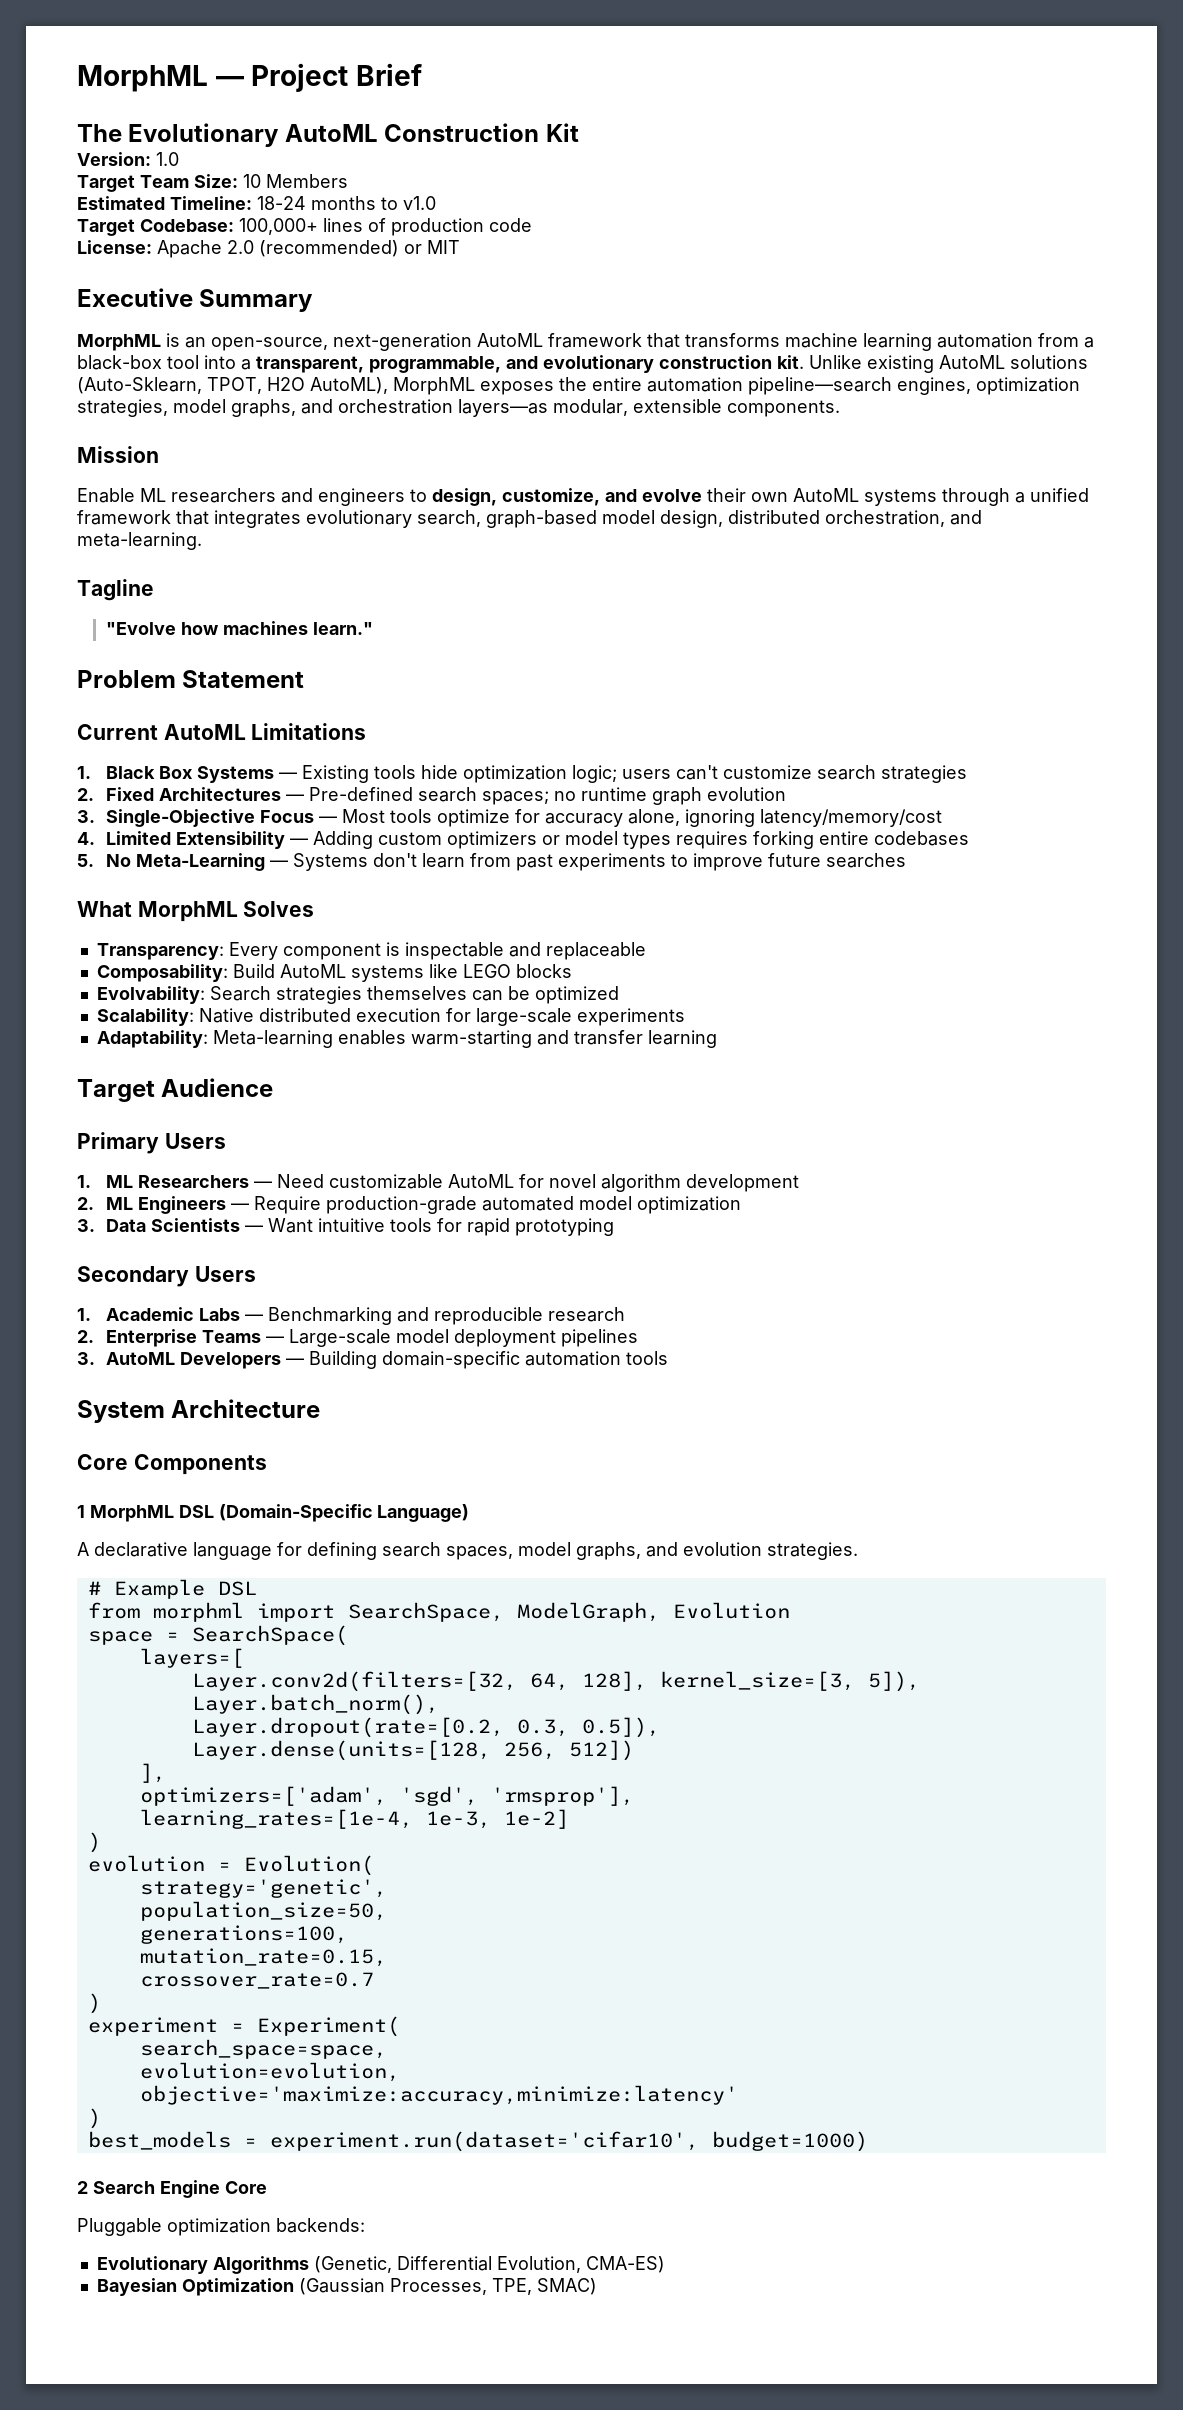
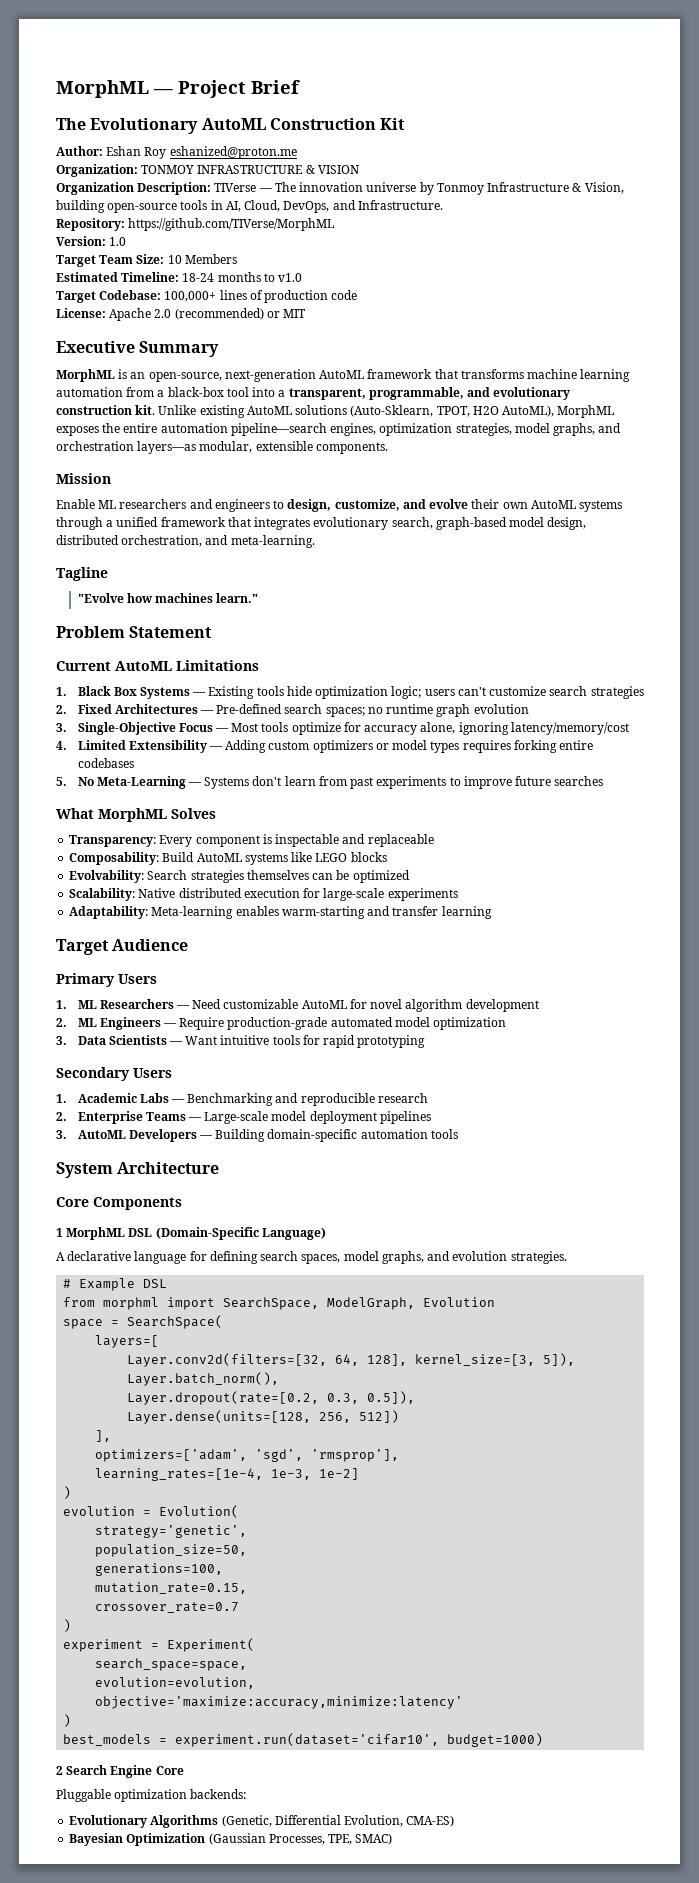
(579, 132) none -> [56,146,297,159] [56,164,359,177] [56,182,624,195] [56,200,443,213] [56,218,335,231] // Author: Eshan Roy eshanized@proton.me // Organization: TONMOY INFRASTRUCTURE & VISION // Organization Description: TIVerse — The innovation universe by Tonmoy Infrastructure & Vision, building open-source tools in AI, Cloud, DevOps, and Infrastructure. // Repository: https://github.com/TIVerse/MorphML

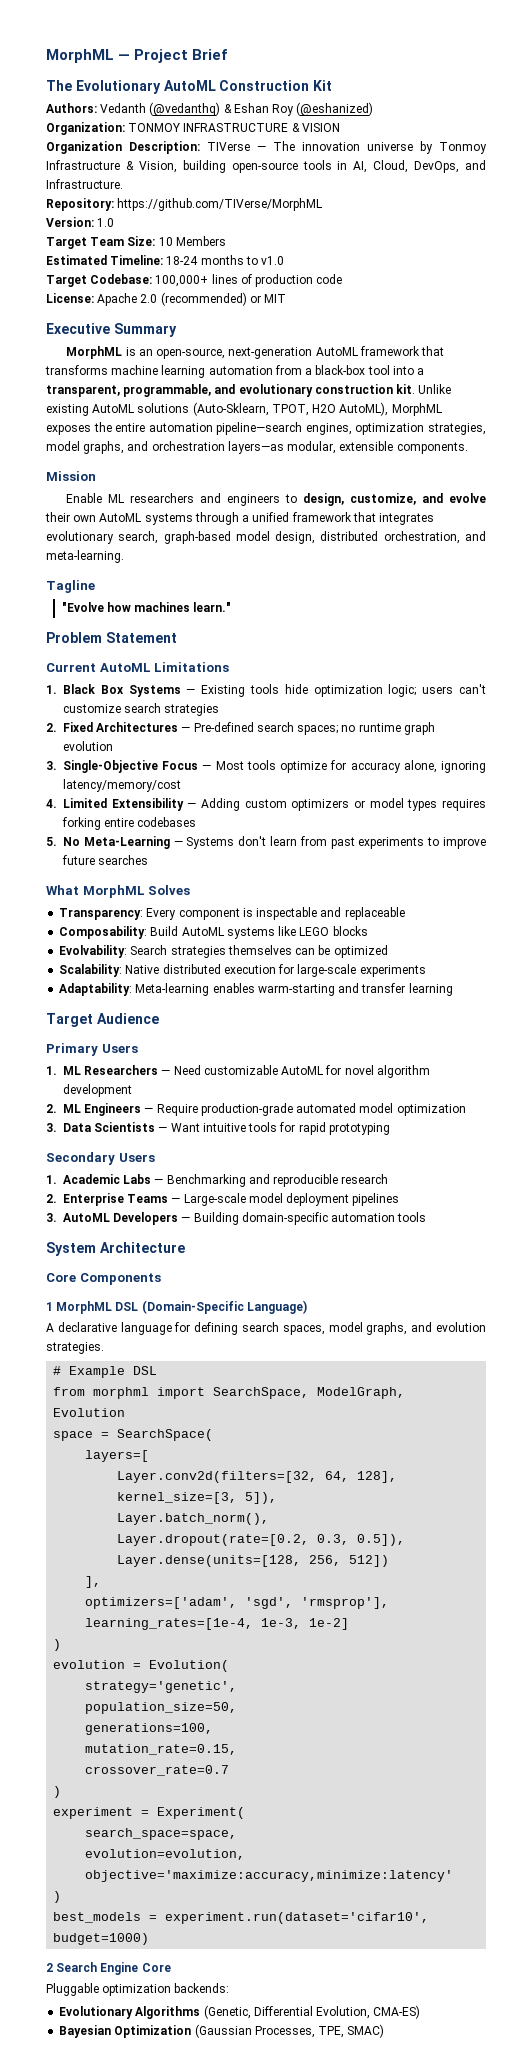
[56,146,103,156] Author: -> [46,102,232,116] Authors: Vedanth (@vedanthq) &
[169,146,297,159] eshanized@proton.me -> [296,102,374,116] (@eshanized)

